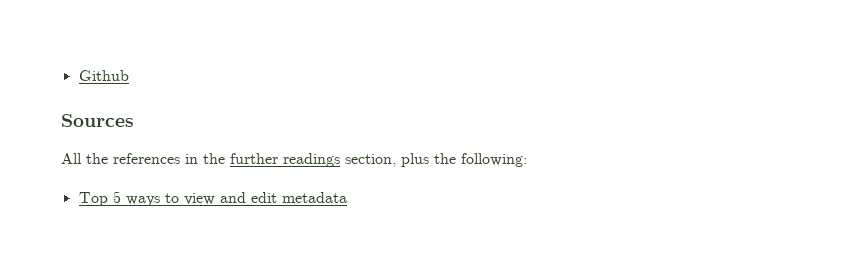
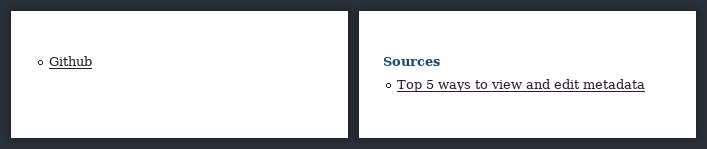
[61,153,527,167] // All the references in the further readings section, plus the following: -> (440, 61) none

